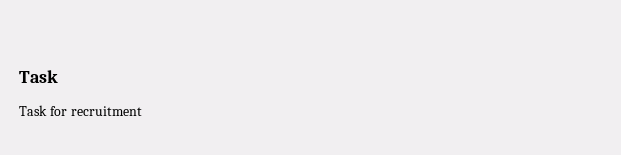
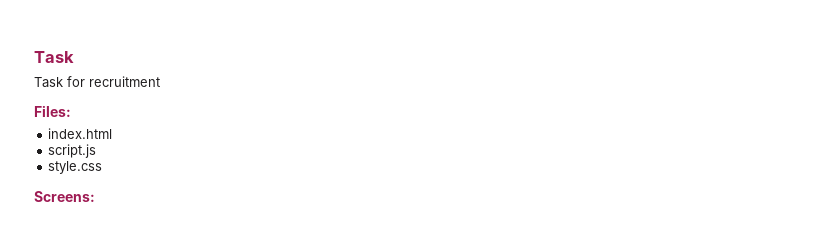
(142, 111) none -> [34,105,71,117] [48,128,113,139] [48,144,97,158] [48,161,103,174] [34,191,95,202] // Files: // index.html // script.js // style.css // Screens:

